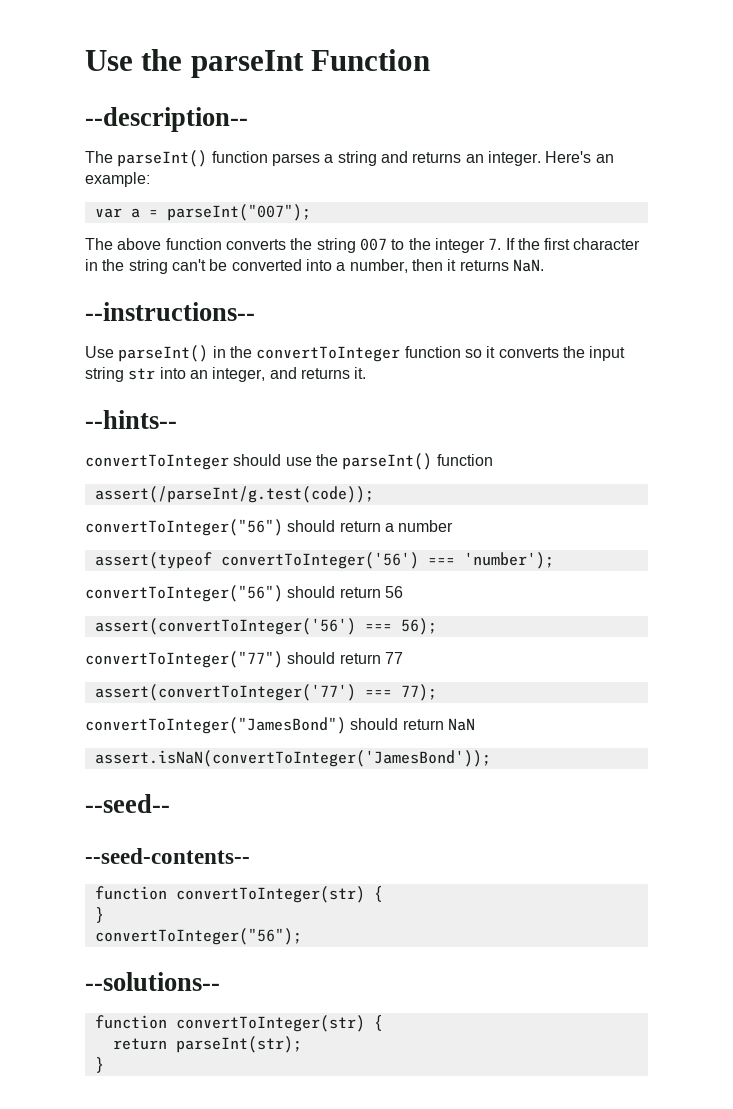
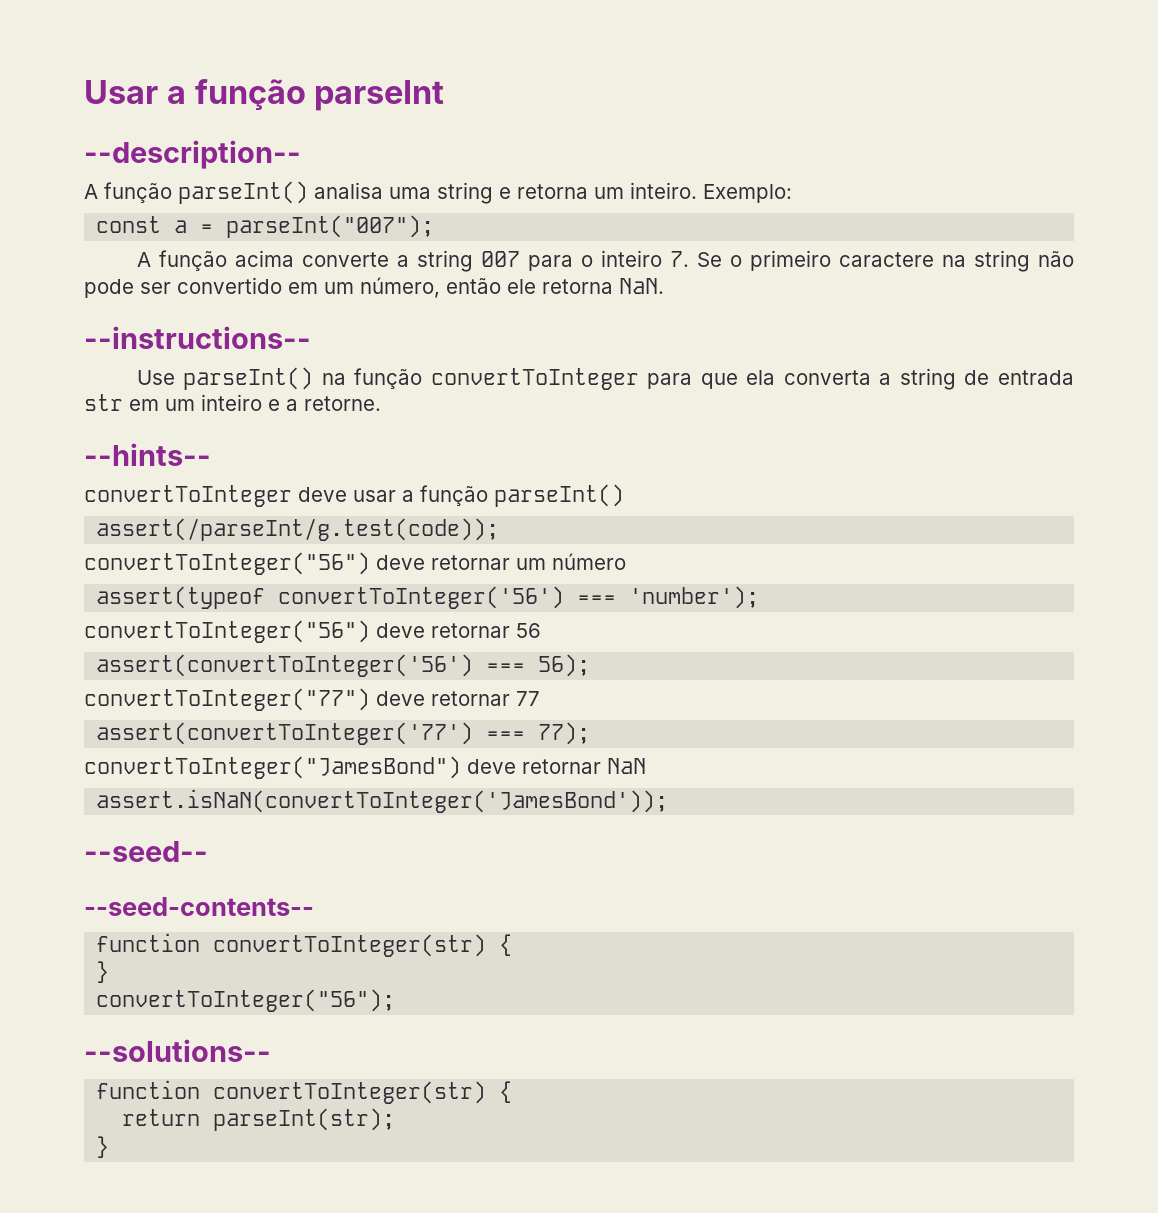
[85,49,183,71] Use the -> [84,79,306,110] Usar a função
[311,49,431,71] Function -> (445, 95) none
[85,150,614,167] [85,172,150,187] [94,204,311,221] [85,238,641,253] [85,259,544,274] [85,302,255,321] [85,345,626,362] [85,367,367,382] [85,410,177,429] [85,453,493,470] The parseInt() function parses a string and returns an integer. Here's an example: // var a = parseInt("007"); // The above function converts the string 007 to the integer 7. If the first character in the string can't be converted into a number, then it returns NaN. // --instructions-- // Use parseInt() in the convertToInteger function so it converts the input string str into an integer, and returns it. // --hints-- // convertToInteger should use the parseInt() function -> [84,181,792,204] [96,215,435,238] [136,250,1075,272] [84,277,664,298] [84,326,311,349] [136,367,1074,390] [84,394,381,411] [84,443,211,466] [84,484,624,507] A função parseInt() analisa uma string e retorna um inteiro. Exemplo: // const a = parseInt("007"); // A função acima converte a string 007 para o inteiro 7. Se o primeiro caractere na string não pode ser convertido em um número, então ele retorna NaN. // --instructions-- // Use parseInt() na função convertToInteger para que ela converta a string de entrada str em um inteiro e a retorne. // --hints-- // convertToInteger deve usar a função parseInt()
[287,520,454,532] should return a number -> [376,553,626,570] deve retornar um número
[287,586,381,598] should return -> [376,623,510,638] deve retornar
[287,652,381,664] should return -> [376,691,510,706] deve retornar
[350,718,444,730] should return -> [467,759,601,774] deve retornar

